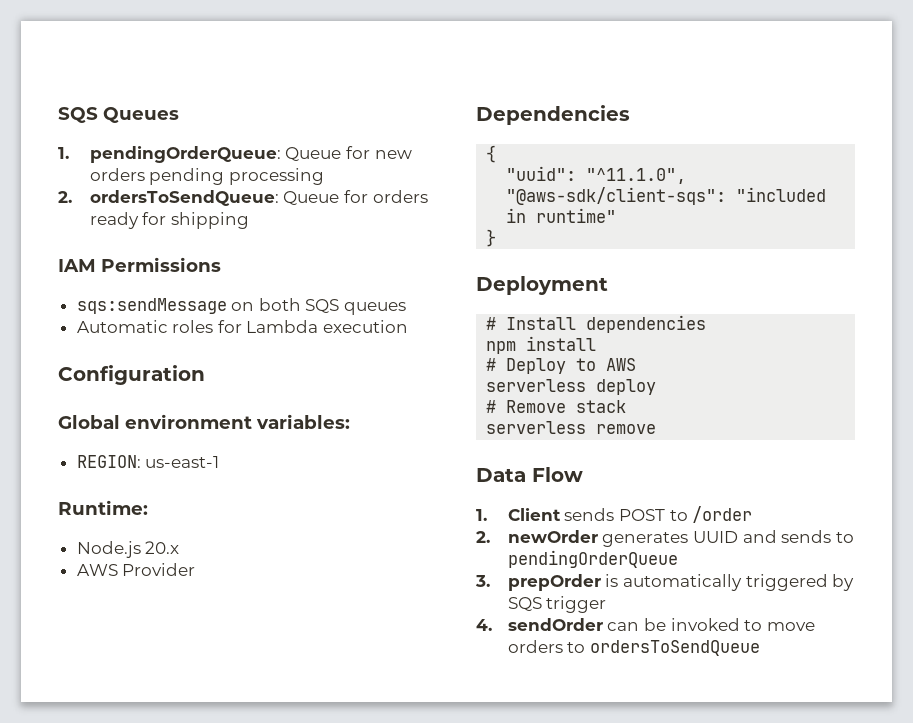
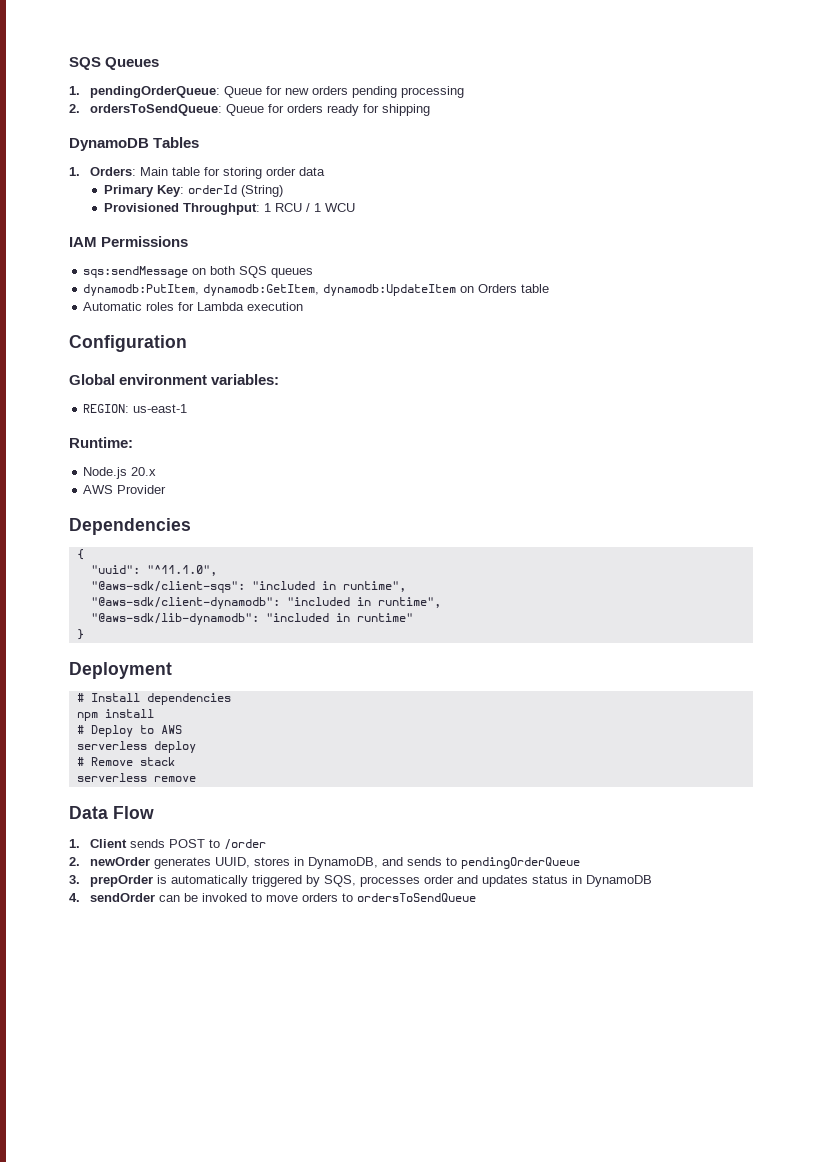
(249, 220) none -> [69,137,200,151] [69,167,325,179] [103,185,283,197] [103,203,355,215] // DynamoDB Tables // 1. Orders: Main table for storing order data // Primary Key: orderId (String) // Provisioned Throughput: 1 RCU / 1 WCU
(407, 308) none -> [83,284,550,296] // dynamodb:PutItem, dynamodb:GetItem, dynamodb:UpdateItem on Orders table
(527, 215) none -> [342,581,406,592] [90,597,441,609] [90,613,350,625] runtime", // "@aws-sdk/client-dynamodb": "included in runtime", // "@aws-sdk/lib-dynamodb": "included in
[692,531,738,543] UUID -> [214,857,378,869] UUID, stores in DynamoDB,
[507,596,607,613] SQS trigger -> [323,875,652,887] SQS, processes order and updates status in DynamoDB

